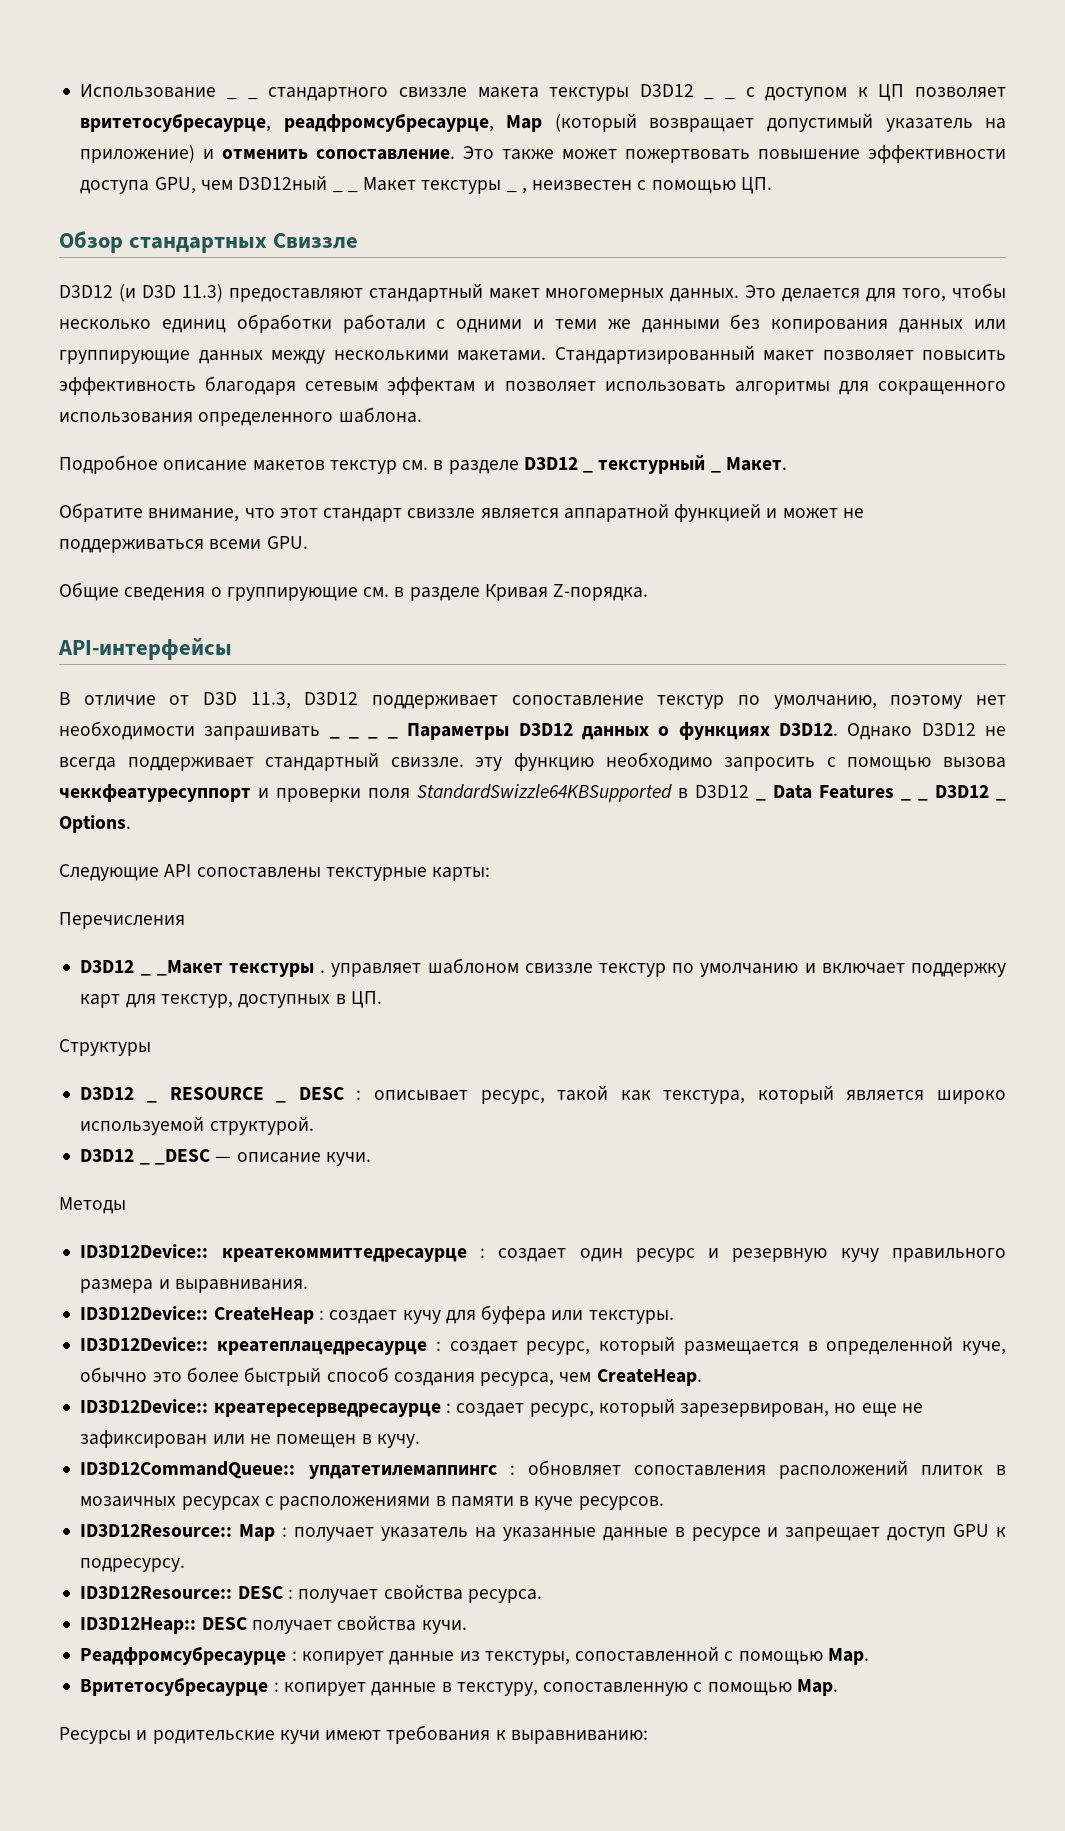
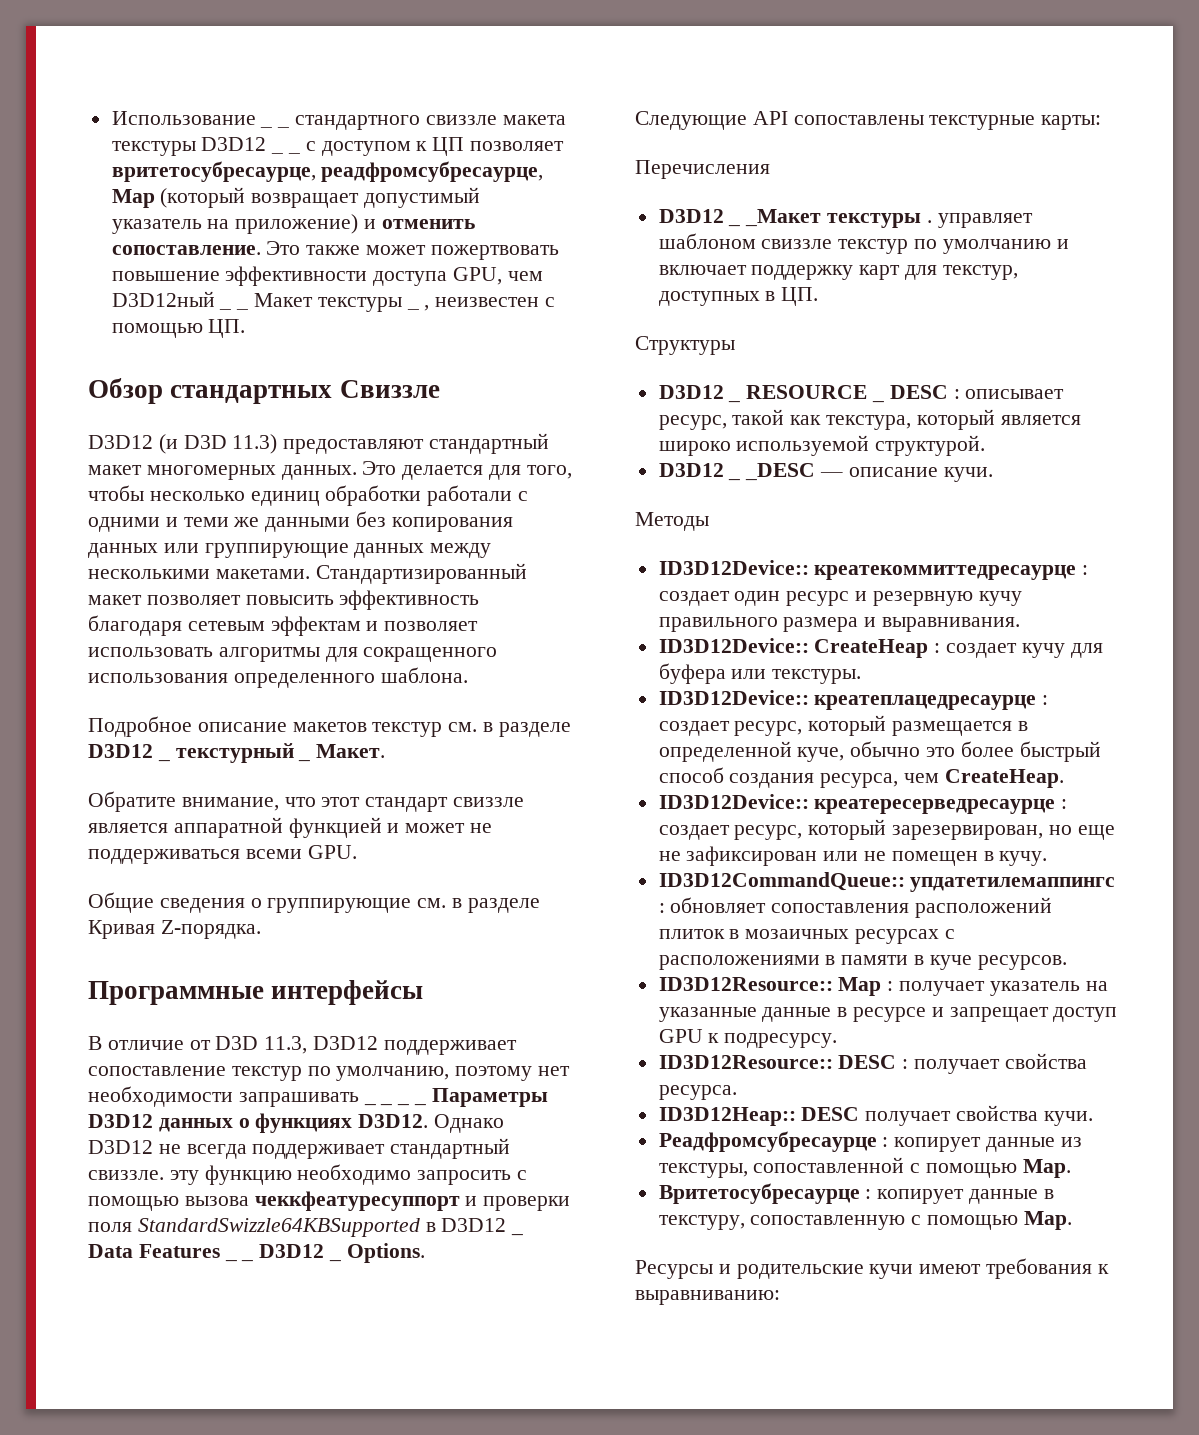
[58,638,232,660] API-интерфейсы -> [88,980,424,1005] Программные интерфейсы

